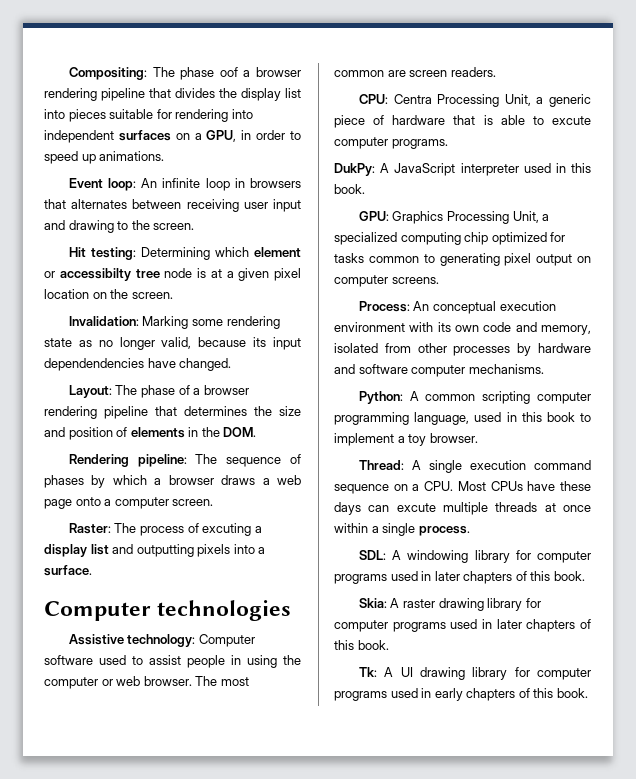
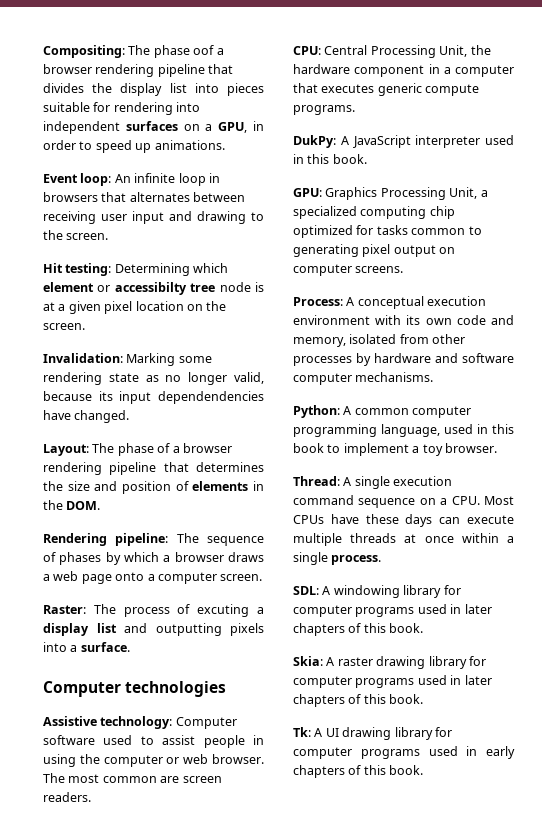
[393,94,591,107] [334,115,591,128] [334,137,388,149] Centra Processing Unit, a generic piece of hardware that is able to excute computer -> [324,45,491,58] [293,64,514,77] [293,83,480,96] Central Processing Unit, the hardware component in a computer that executes generic compute
[413,301,430,311] An -> [346,297,355,306] A
[482,391,531,404] scripting -> (409, 411) none
[396,503,436,512] excute -> [467,515,514,524] execute

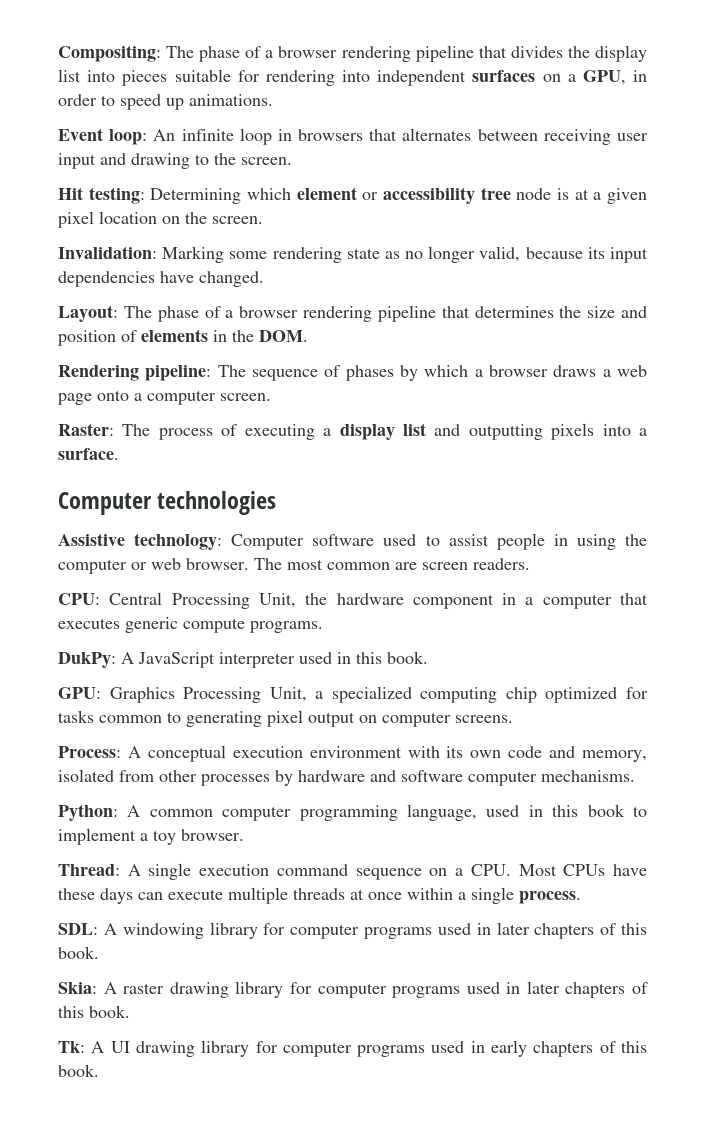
[193,45,215,55] oof -> [245,46,262,58] of
[114,282,187,295] accessibilty -> [383,187,475,204] accessibility
[158,391,264,404] dependendencies -> [58,271,155,287] dependencies
[197,604,250,617] excuting -> [244,424,315,440] executing

